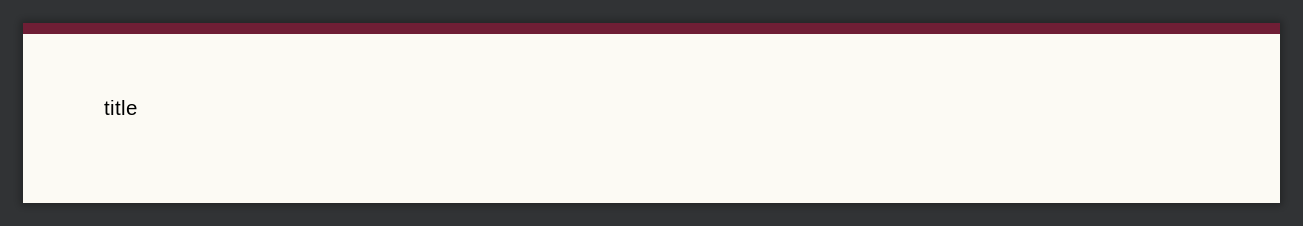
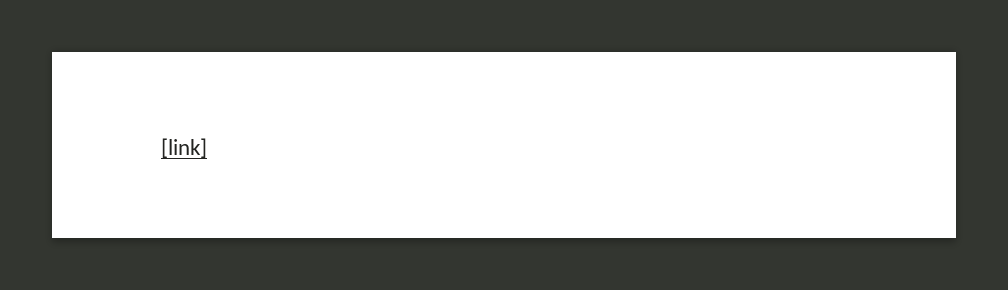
[104,100,137,115] title -> [161,138,207,158] [link]

